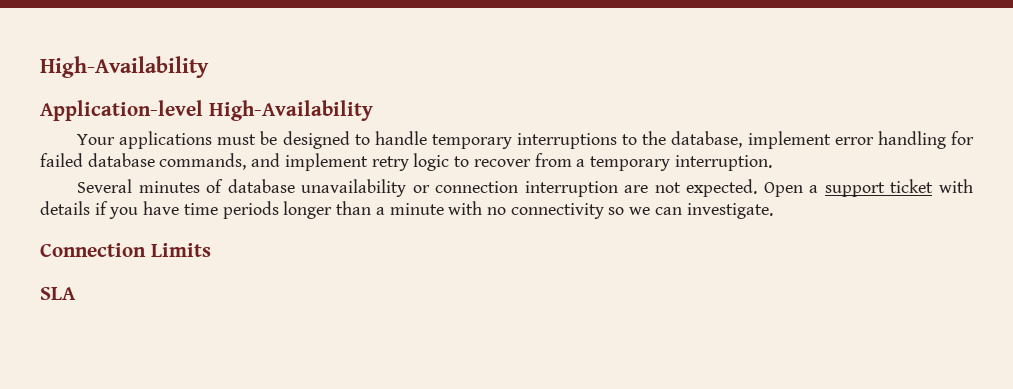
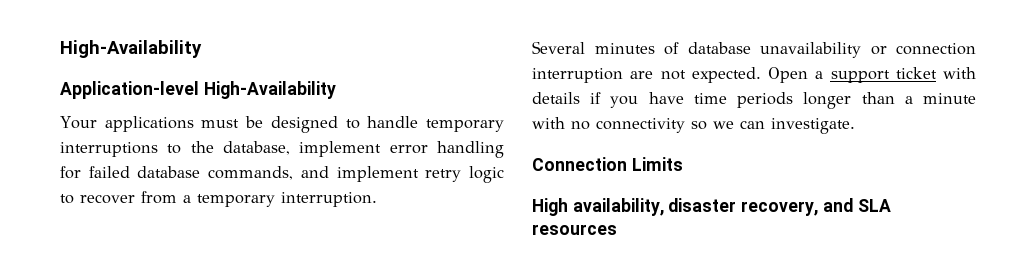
[40,287,76,300] SLA -> [532,198,891,216] [532,224,617,235] High availability, disaster recovery, and SLA resources

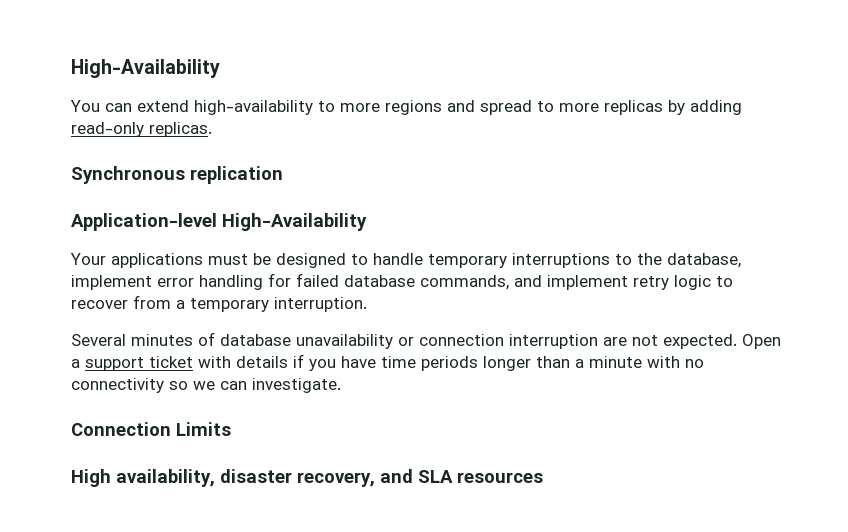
[60,40,202,58] High-Availability -> [71,59,220,78] [70,100,742,115] [71,122,212,137] [71,166,283,184] High-Availability // You can extend high-availability to more regions and spread to more replicas by adding read-only replicas. // Synchronous replication

